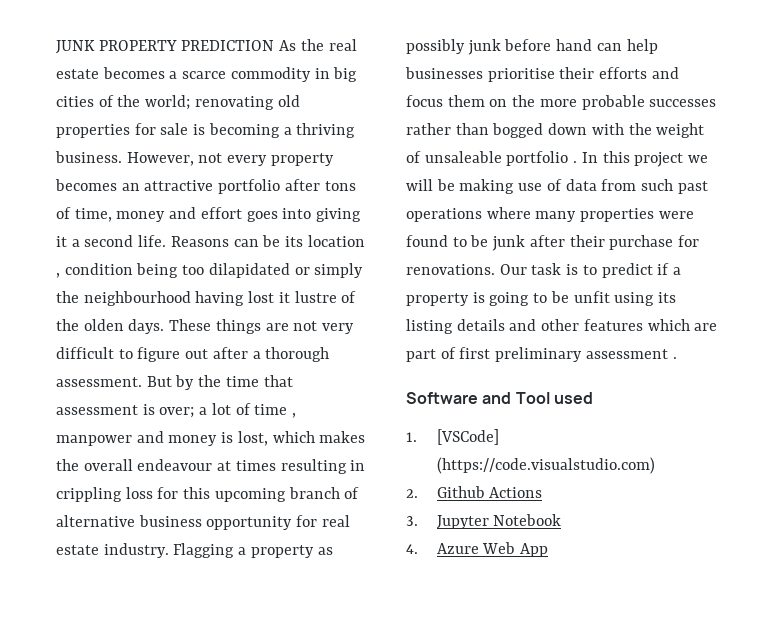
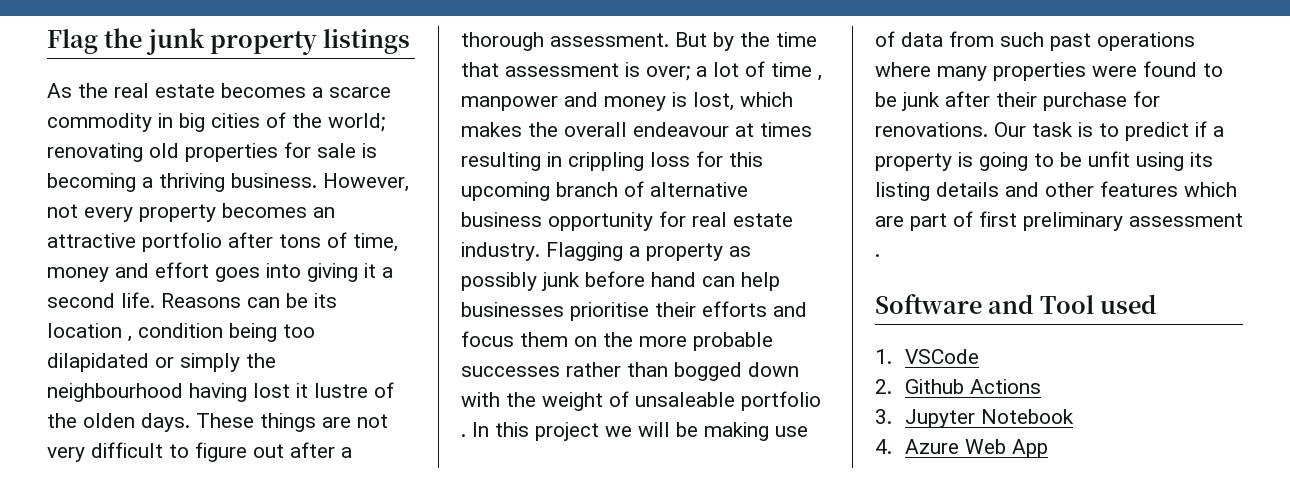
[56,40,275,54] JUNK PROPERTY PREDICTION -> [47,28,411,55] Flag the junk property listings //
[436,429,499,445] [436,457,655,474] [VSCode] (https://code.visualstudio.com) -> [904,349,979,364] VSCode

